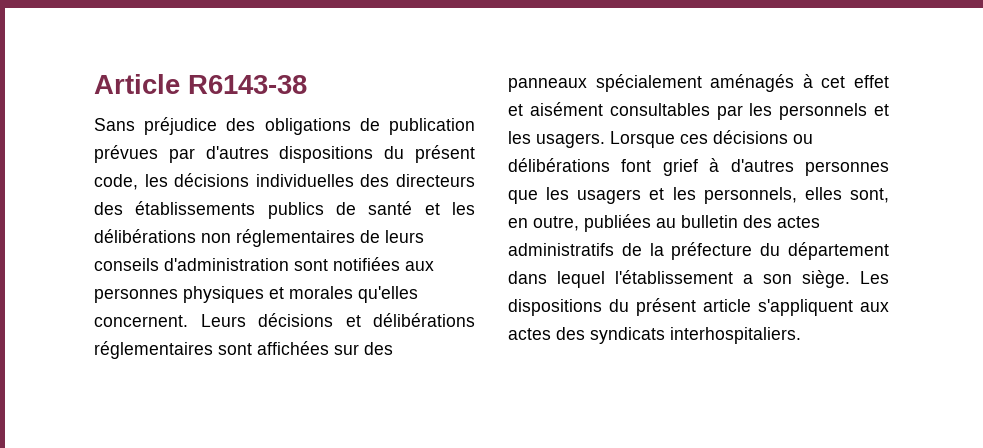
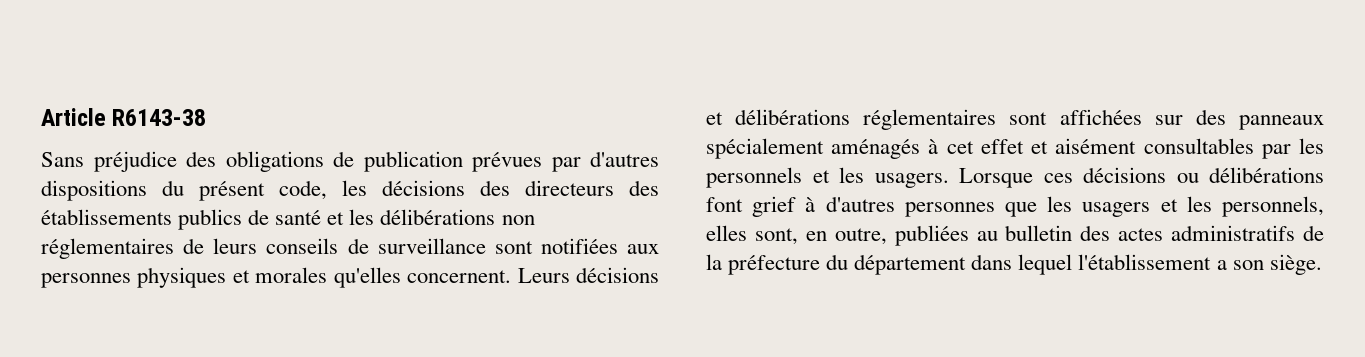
[255,174,354,187] individuelles -> (465, 188) none
[164,258,289,271] d'administration -> [347,238,486,254] de surveillance
[860,271,889,284] [508,298,889,316] [508,327,801,344] Les dispositions du présent article s'appliquent aux actes des syndicats interhospitaliers. -> (1322, 264) none

